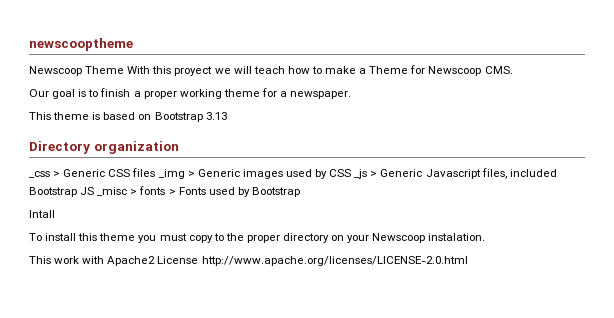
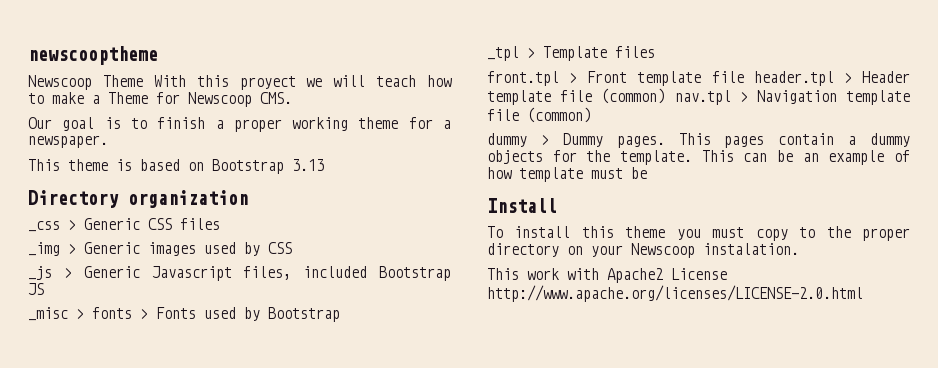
(156, 172) none -> (220, 224) //
(352, 173) none -> (292, 248) //
(95, 191) none -> (44, 289) //
[29,210,55,218] Intall -> [487,46,655,61] [487,71,910,86] [487,88,910,105] [487,107,591,123] [487,133,910,148] [487,150,910,165] [487,167,647,182] [487,198,557,213] _tpl > Template files // front.tpl > Front template file header.tpl > Header template file (common) nav.tpl > Navigation template file (common) // dummy > Dummy pages. This pages contain a dummy objects for the template. This can be an example of how template must be // Install

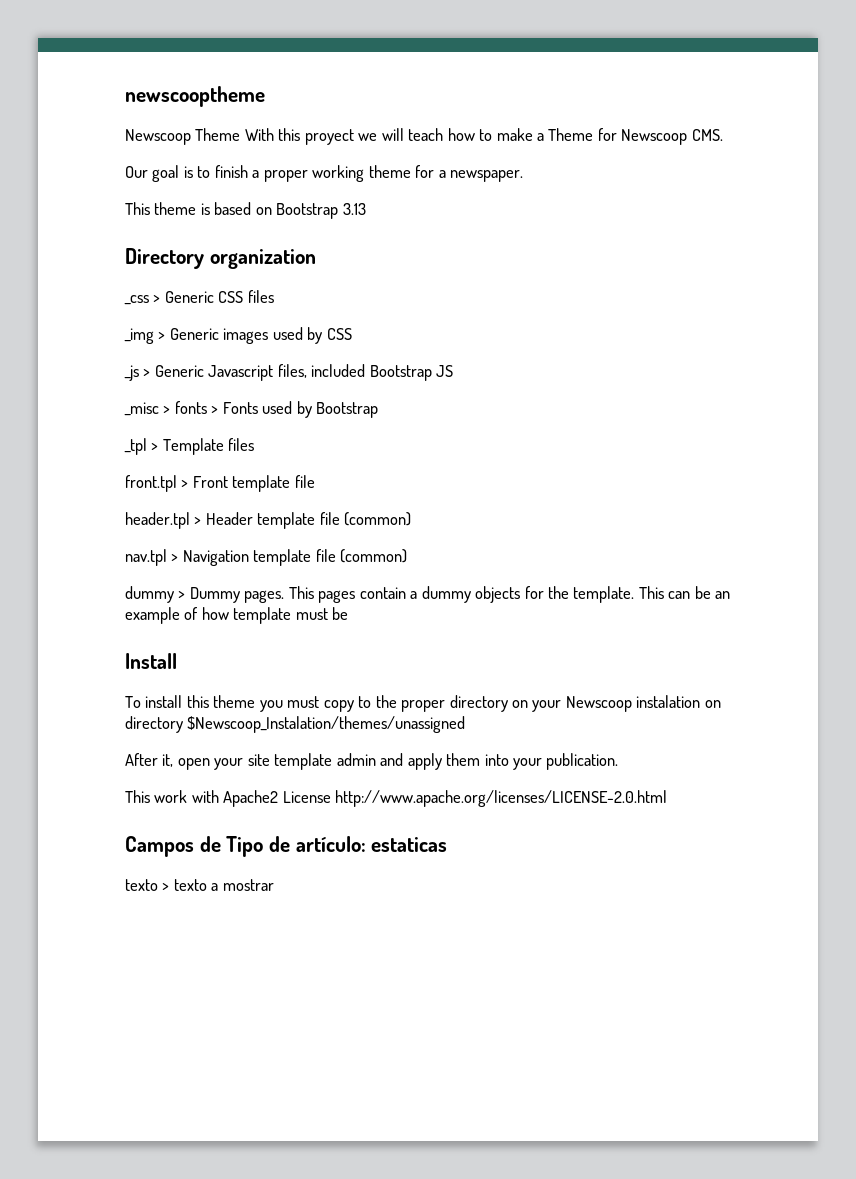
(744, 77) none -> (315, 481) //
(666, 96) none -> (412, 519) //
[703,243,799,255] instalation. -> [636,695,721,708] [125,716,466,733] [125,753,619,770] instalation on directory $Newscoop_Instalation/themes/unassigned // After it, open your site template admin and apply them into your publication.
(863, 293) none -> [125,836,448,857] [125,879,274,891] // Campos de Tipo de artículo: estaticas // texto > texto a mostrar

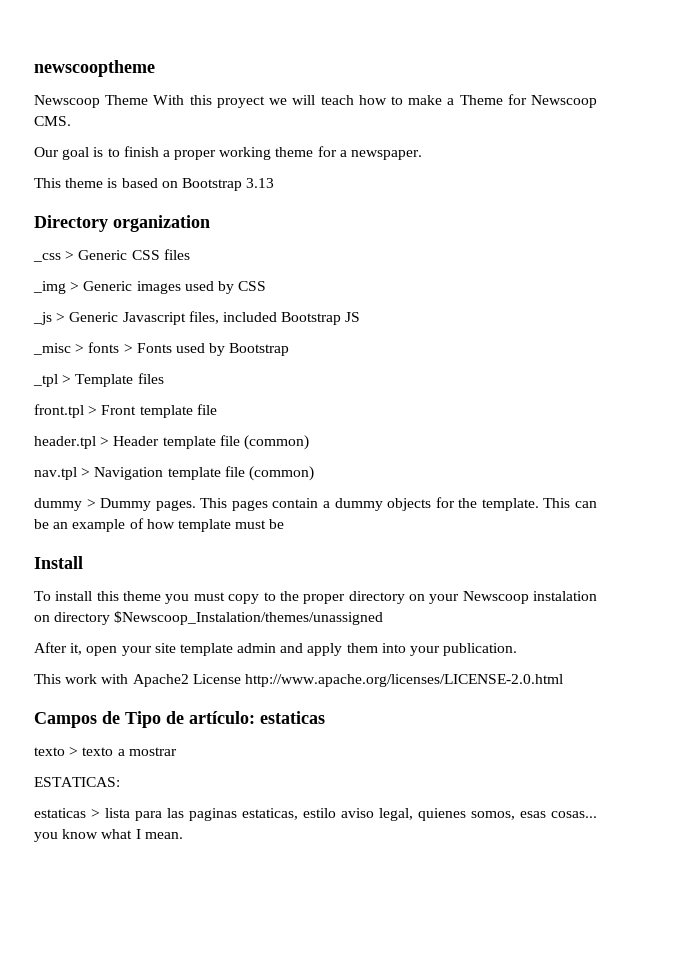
(274, 885) none -> [34,777,120,787] [34,808,597,821] [34,829,183,842] // ESTATICAS: // estaticas > lista para las paginas estaticas, estilo aviso legal, quienes somos, esas cosas... you know what I mean.

